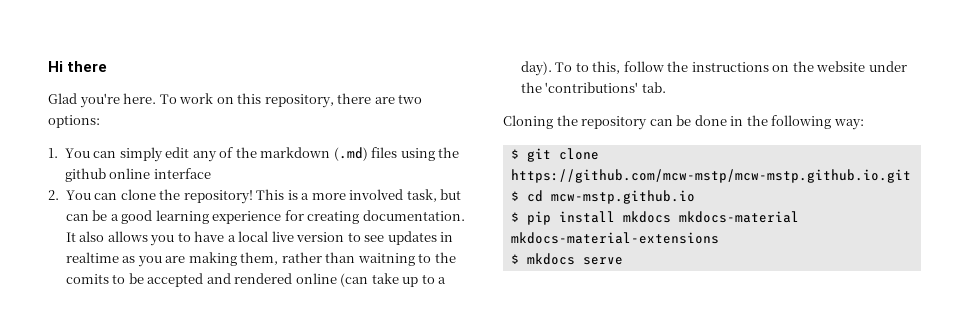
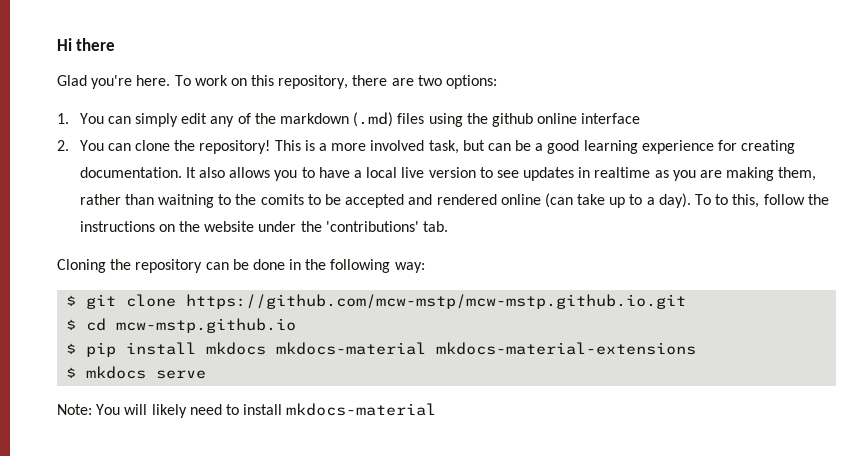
(623, 261) none -> [57,403,437,418] // Note: You will likely need to install mkdocs-material

